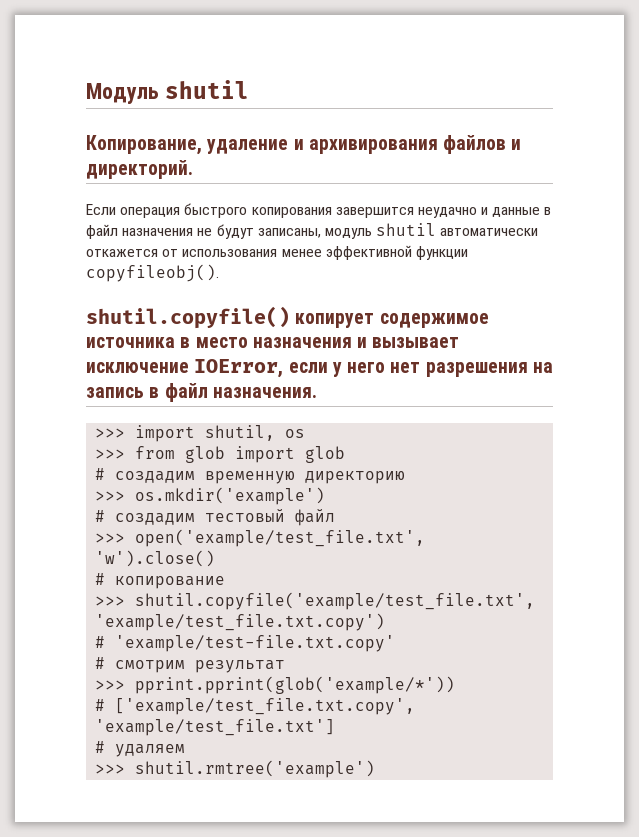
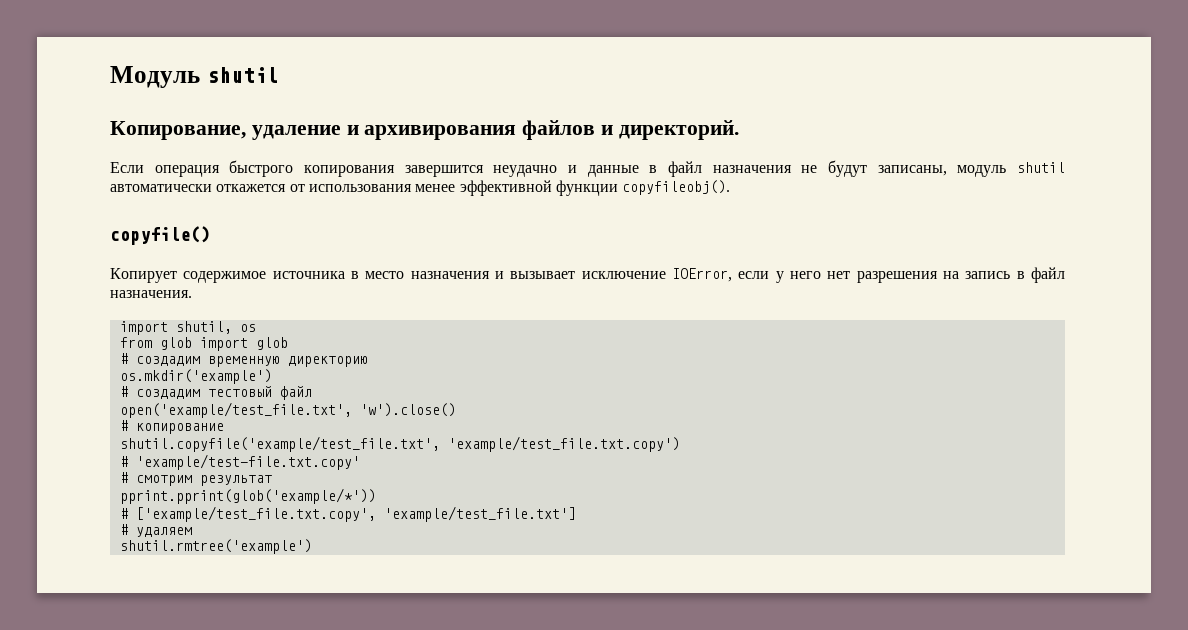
[86,306,375,329] shutil.copyfile() копирует -> [110,226,210,245] [110,268,177,283] copyfile() // Копирует
[95,428,126,438] >>> -> (192, 294) none
[95,449,126,459] >>> -> (256, 328) none
[95,491,126,501] >>> -> (368, 361) none
[95,533,126,543] >>> -> (312, 393) none
[95,596,126,606] >>> -> (224, 428) none
[95,680,126,690] >>> -> (272, 480) none
[95,764,126,774] >>> -> (192, 532) none

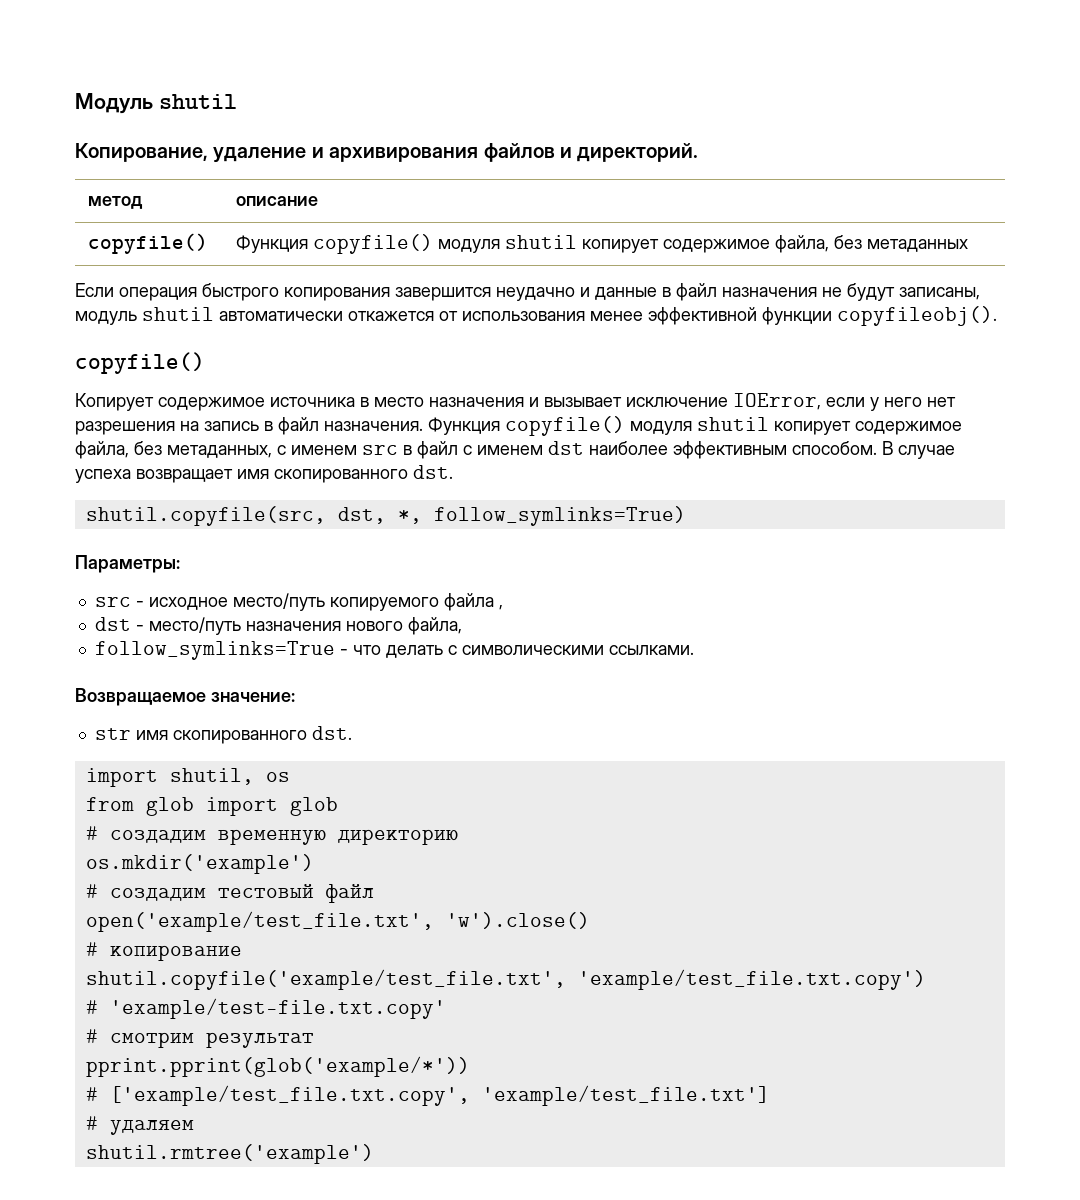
(739, 130) none -> [87,196,143,209] [235,196,318,206] [87,233,208,254] [235,234,968,254] // метод | описание // copyfile() | Функция copyfile() модуля shutil копирует содержимое файла, без метаданных
(192, 294) none -> [428,416,962,436] [75,441,955,459] [75,465,453,483] [85,506,686,526] [75,555,180,573] [94,593,503,611] [94,617,462,635] [94,641,694,660] [75,688,295,706] [94,726,352,744] Функция copyfile() модуля shutil копирует содержимое файла, без метаданных, с именем src в файл с именем dst наиболее эффективным способом. В случае успеха возвращает имя скопированного dst. // shutil.copyfile(src, dst, *, follow_symlinks=True) // Параметры: // src - исходное место/путь копируемого файла , // dst - место/путь назначения нового файла, // follow_symlinks=True - что делать с символическими ссылками. // Возвращаемое значение: // str имя скопированного dst.

